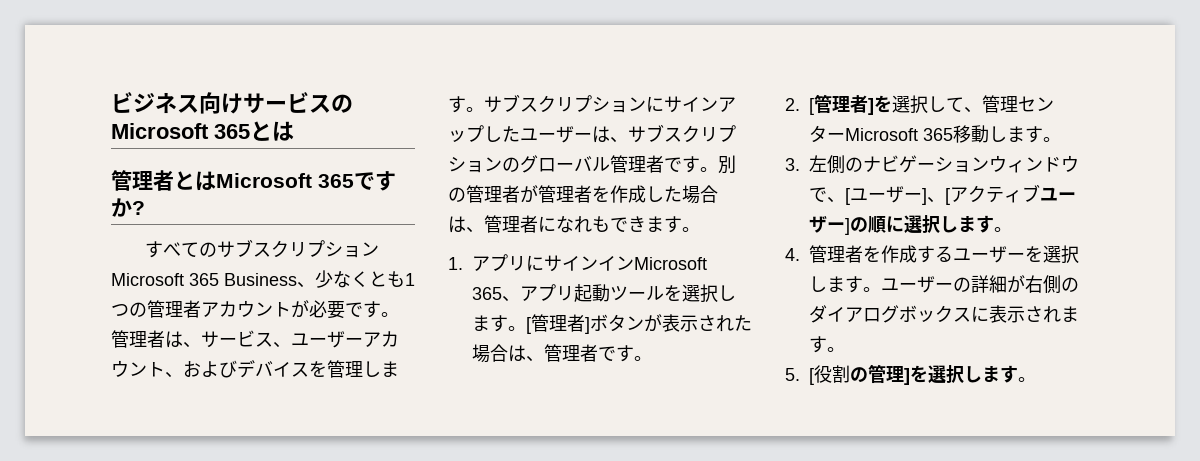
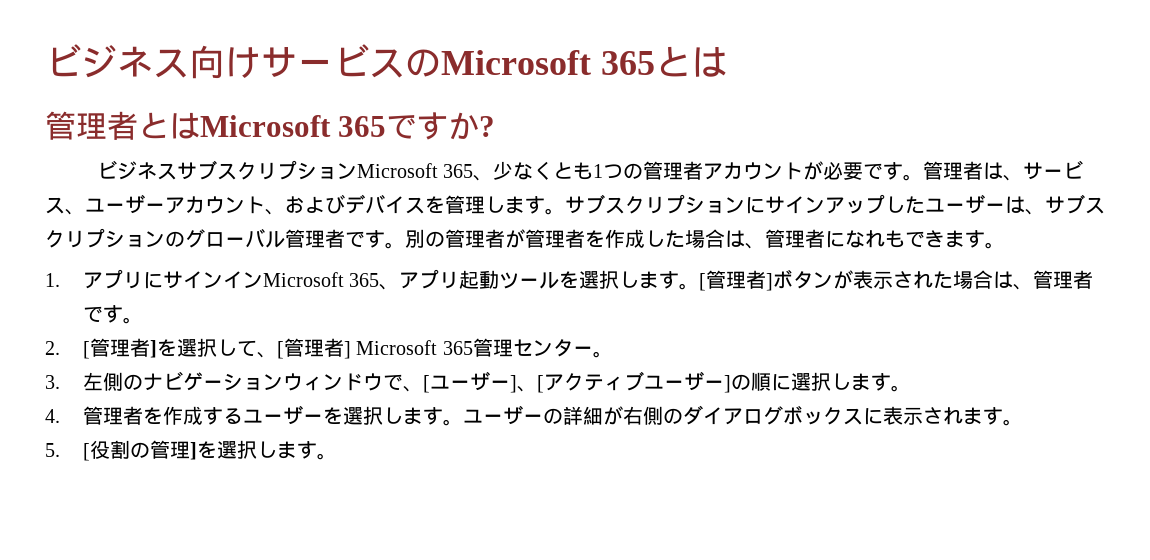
[145,241,218,258] すべての -> [96,160,177,180] ビジネス
[224,273,297,286] Business -> (474, 171) none
[982,95,1054,113] [809,125,1043,143] 管理センターMicrosoft 365移動します -> [276,338,593,359] [管理者] Microsoft 365管理センター

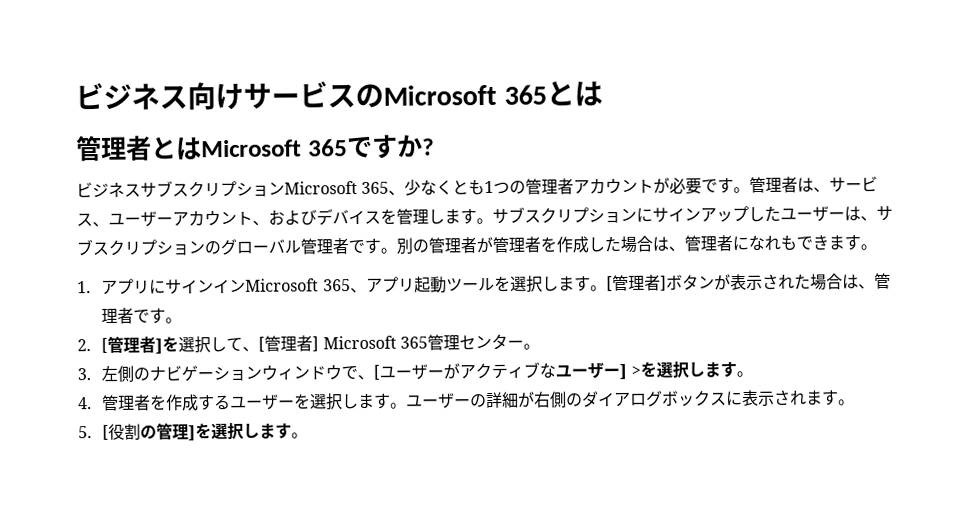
[509,375,544,393] ]、[ -> [443,363,461,380] が
[643,371,791,393] ユーザー]の順に -> [539,361,657,380] なユーザー] >を

